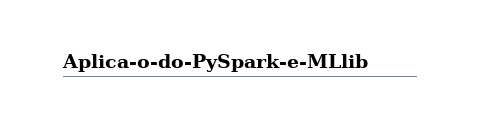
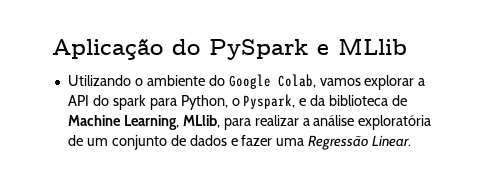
[62,54,368,72] Aplica-o-do-PySpark-e-MLlib -> [52,38,407,60] [67,74,426,90] [67,94,408,110] [67,115,432,130] [67,135,412,150] Aplicação do PySpark e MLlib // Utilizando o ambiente do Google Colab, vamos explorar a API do spark para Python, o Pyspark, e da biblioteca de Machine Learning, MLlib, para realizar a análise exploratória de um conjunto de dados e fazer uma Regressão Linear.

